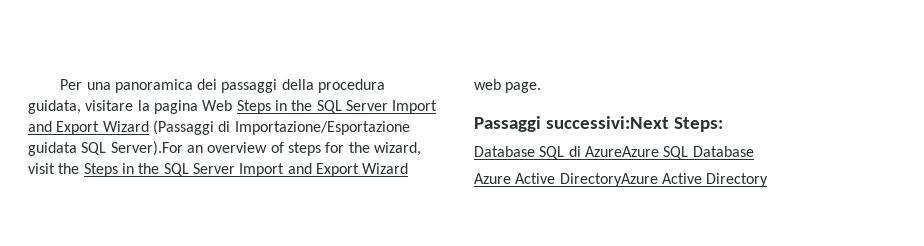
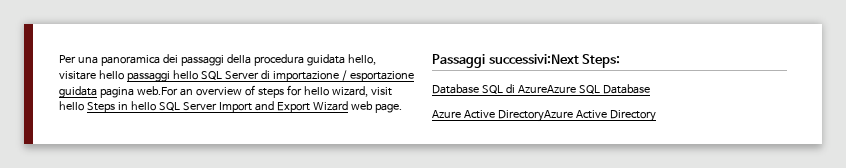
[28,100,438,114] [28,120,410,135] [28,141,183,156] guidata, visitare la pagina Web Steps in the SQL Server Import and Export Wizard (Passaggi di Importazione/Esportazione guidata SQL Server).For -> [306,54,376,66] [59,70,414,82] [59,86,178,98] guidata hello, visitare hello passaggi hello SQL Server di importazione / esportazione guidata pagina web.For
[348,142,370,153] the -> [303,86,329,96] hello
[58,163,160,177] the Steps in the -> [59,101,156,113] hello Steps in hello

